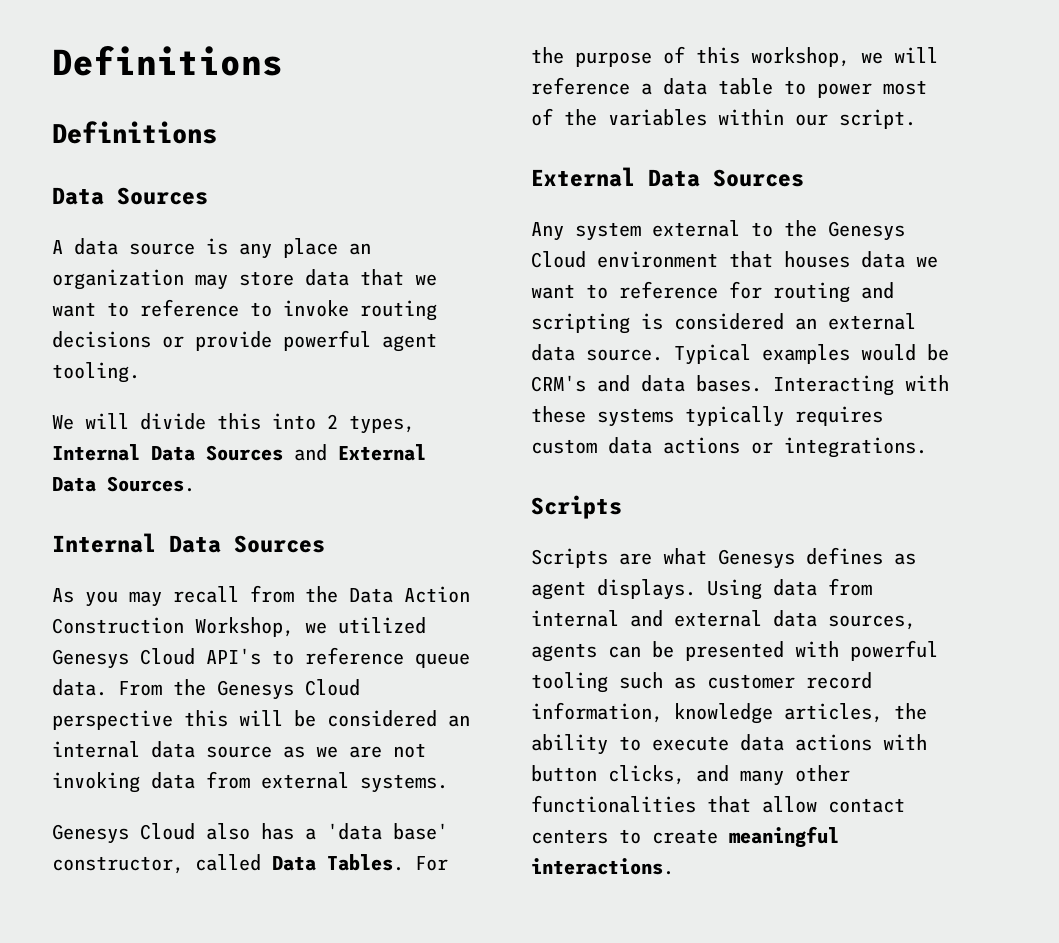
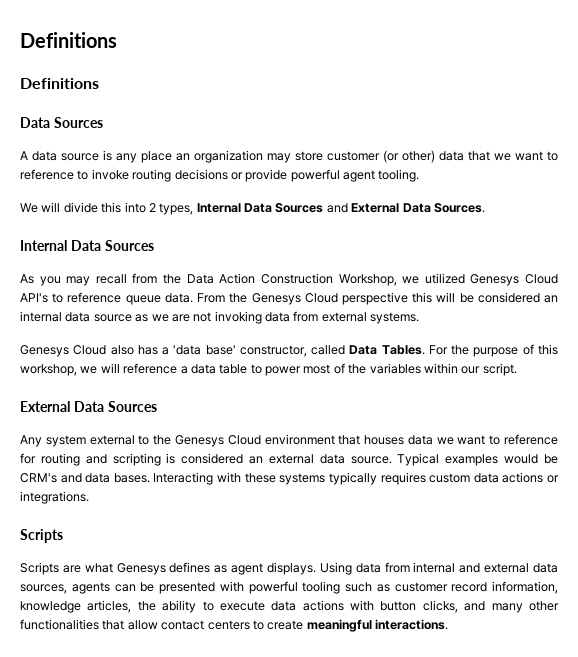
(294, 278) none -> [327,150,435,163] customer (or other)

